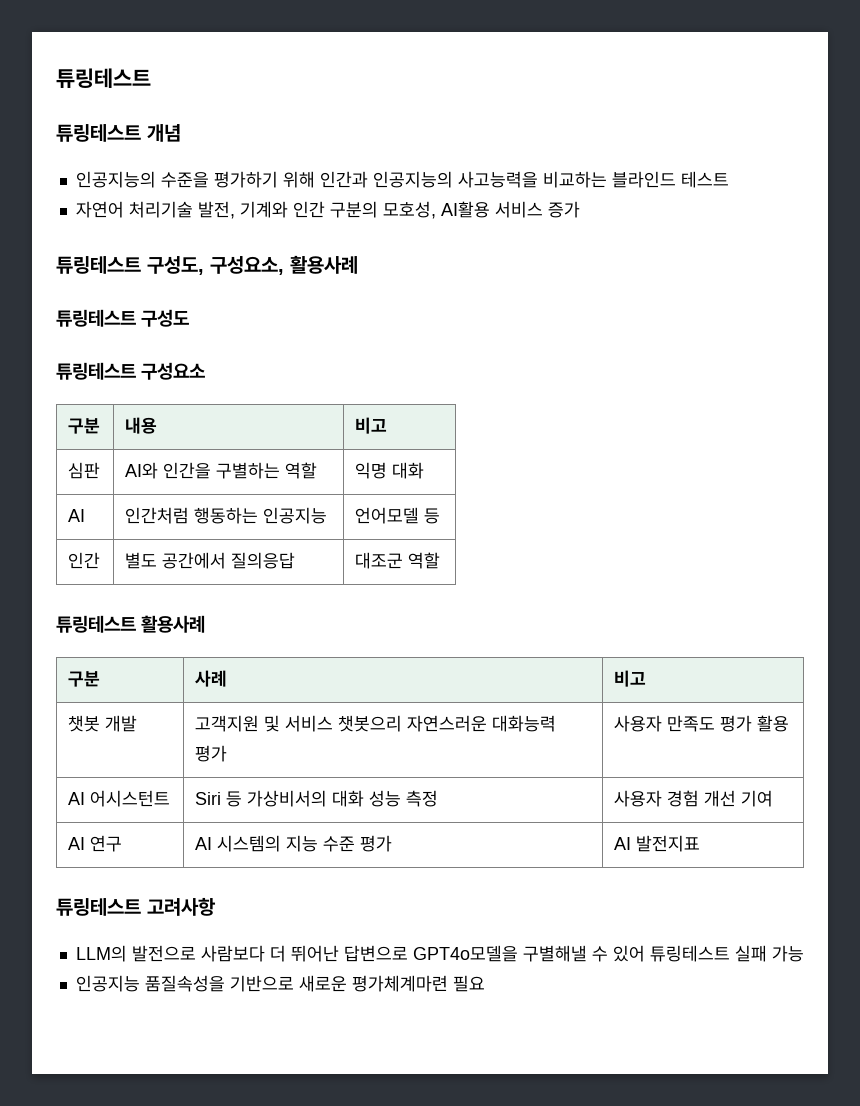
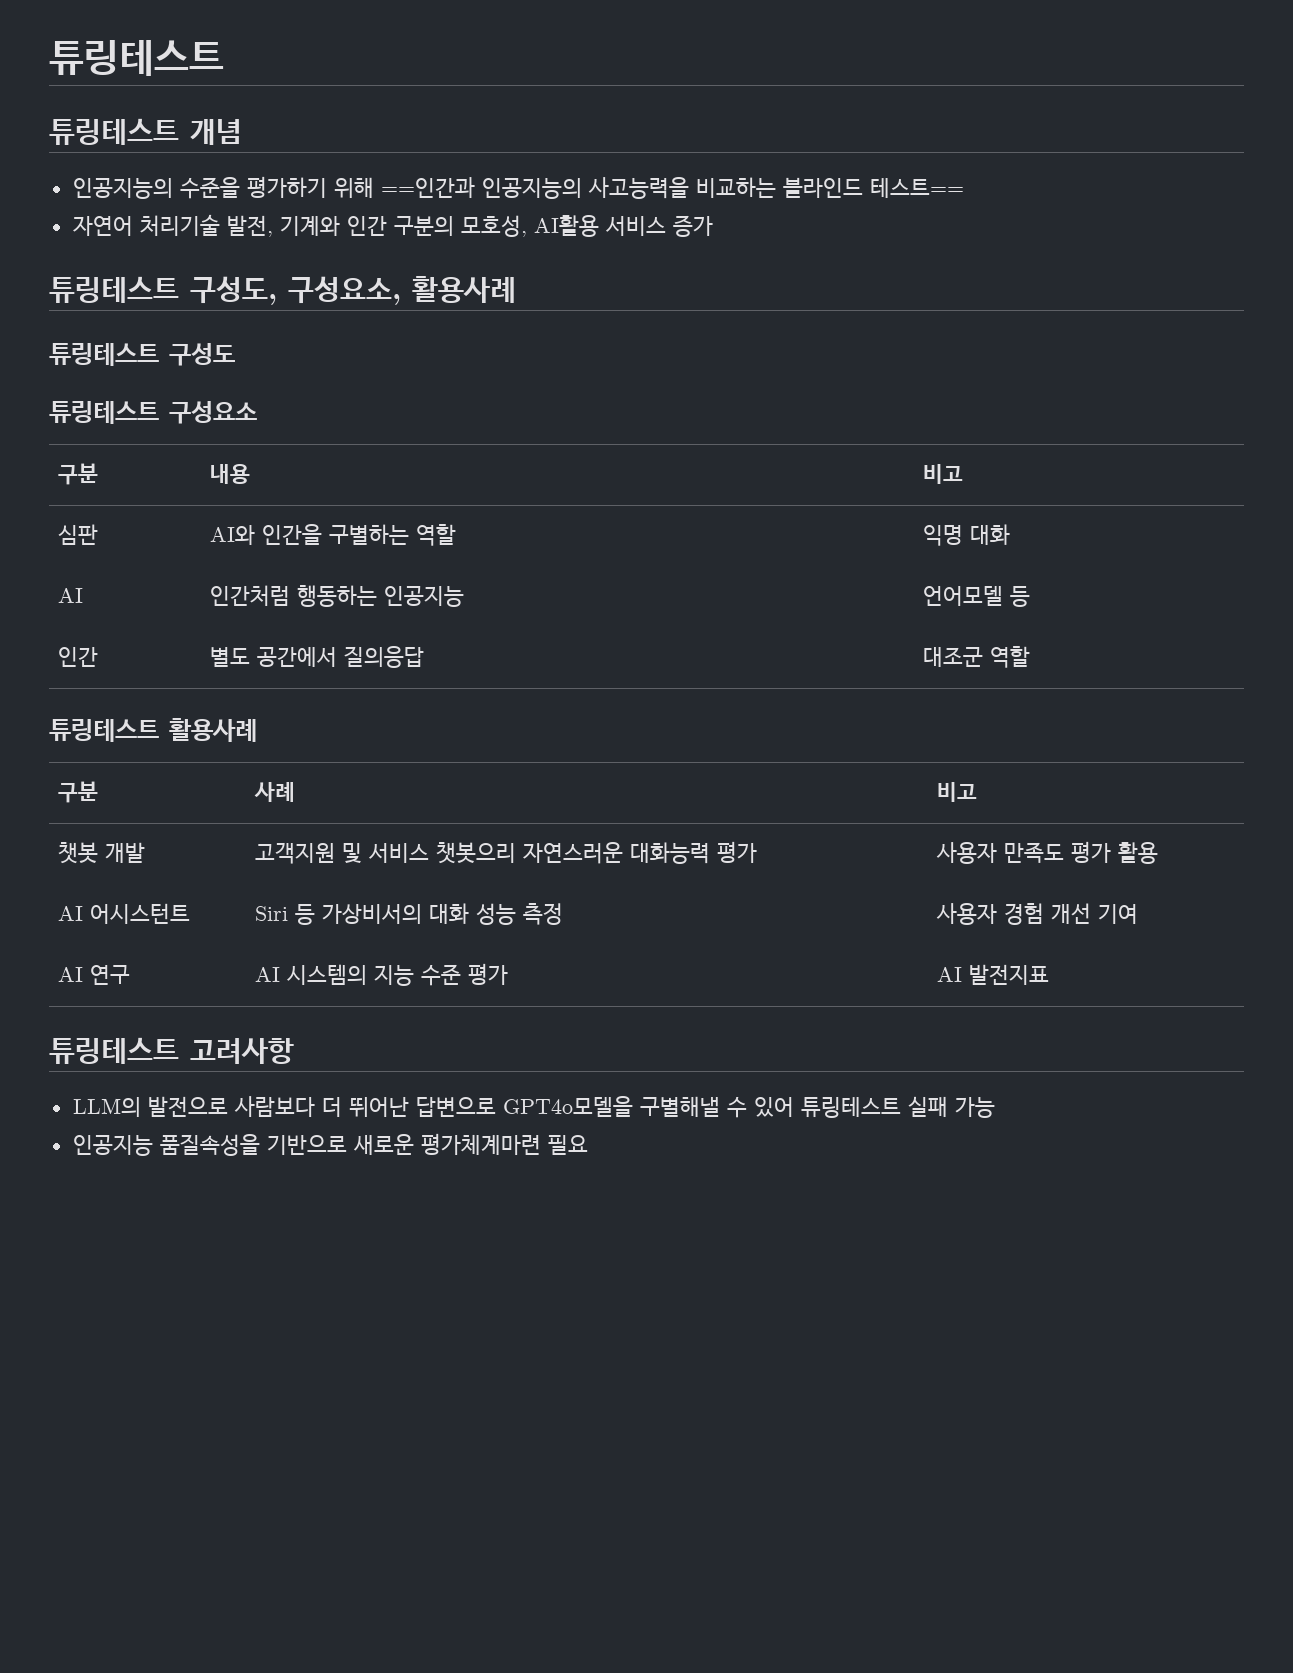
[319,171,368,188] 인간과 -> [380,177,475,198] ==인간과
[680,171,729,188] 테스트 -> [869,178,964,198] 테스트==

